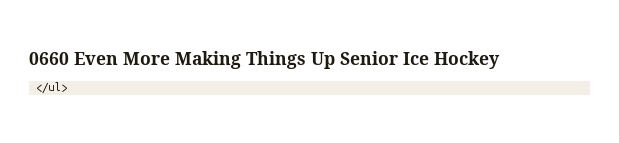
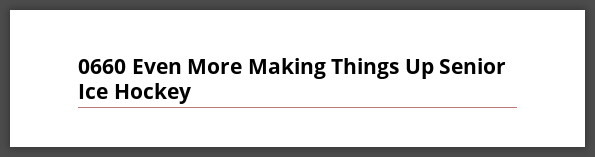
[35,82,67,94] // </ul> -> (191, 93) none

